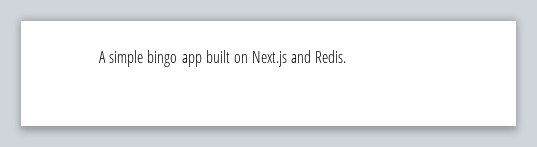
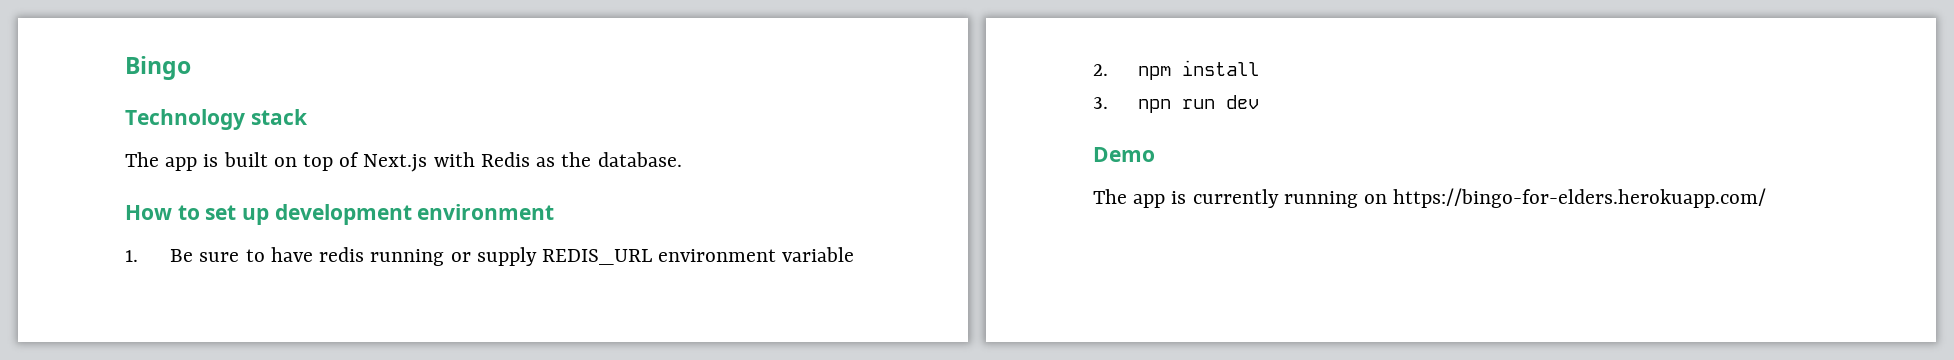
[99,50,347,67] A simple bingo app built on Next.js and Redis. -> [125,56,191,80] [125,109,308,130] [125,152,682,172] [125,204,555,225] [125,247,855,266] [1093,60,1260,80] [1093,95,1260,113] [1093,147,1155,162] [1093,188,1767,208] Bingo // Technology stack // The app is built on top of Next.js with Redis as the database. // How to set up development environment // 1. Be sure to have redis running or supply REDIS_URL environment variable // 2. npm install // 3. npn run dev // Demo // The app is currently running on https://bingo-for-elders.herokuapp.com/

